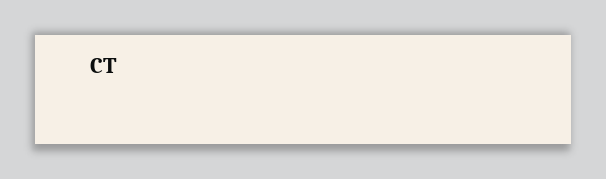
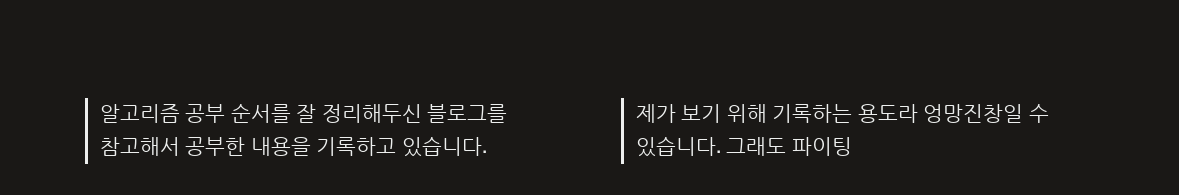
[90,58,117,73] CT -> [99,103,508,123] [99,136,487,157] [635,104,1049,123] [635,136,852,157] 알고리즘 공부 순서를 잘 정리해두신 블로그를 참고해서 공부한 내용을 기록하고 있습니다. // 제가 보기 위해 기록하는 용도라 엉망진창일 수 있습니다. 그래도 파이팅

